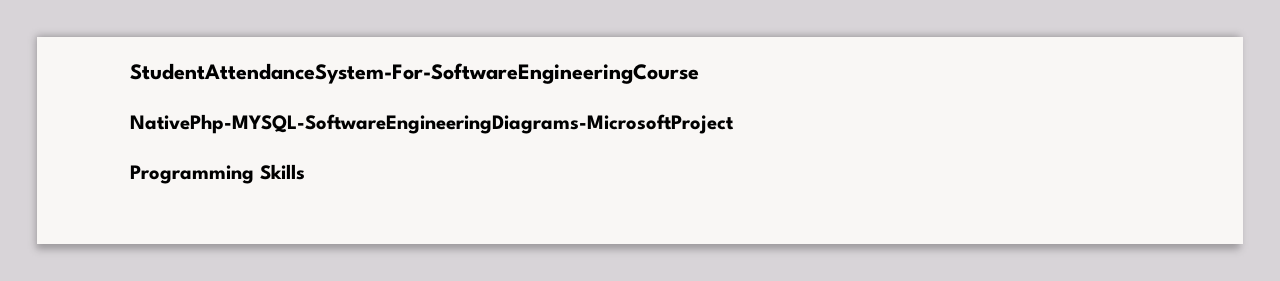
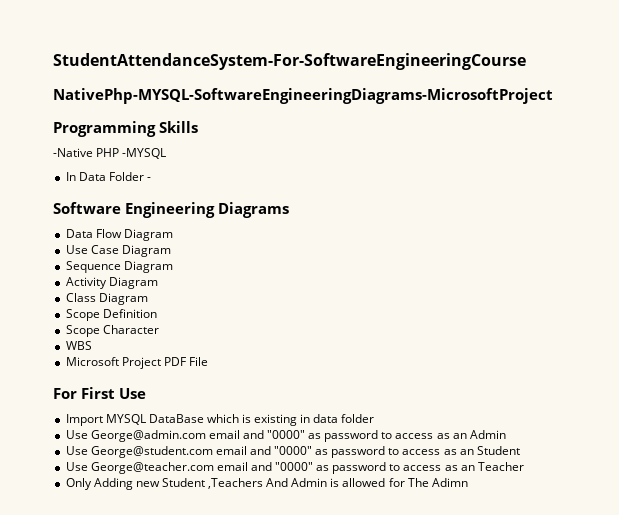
(305, 172) none -> [53,148,167,159] [65,172,151,181] [53,202,289,218] [65,229,173,241] [65,245,171,257] [65,261,173,273] [65,277,158,289] [65,293,148,305] [65,309,157,321] [65,325,159,337] [65,341,92,350] [65,357,208,369] [53,387,146,399] [65,414,375,426] [65,430,506,442] [65,446,520,458] [65,462,524,474] [65,478,468,490] // -Native PHP -MYSQL // In Data Folder - // Software Engineering Diagrams // Data Flow Diagram // Use Case Diagram // Sequence Diagram // Activity Diagram // Class Diagram // Scope Definition // Scope Character // WBS // Microsoft Project PDF File // For First Use // Import MYSQL DataBase which is existing in data folder // Use George@admin.com email and "0000" as password to access as an Admin // Use George@student.com email and "0000" as password to access as an Student // Use George@teacher.com email and "0000" as password to access as an Teacher // Only Adding new Student ,Teachers And Admin is allowed for The Adimn

